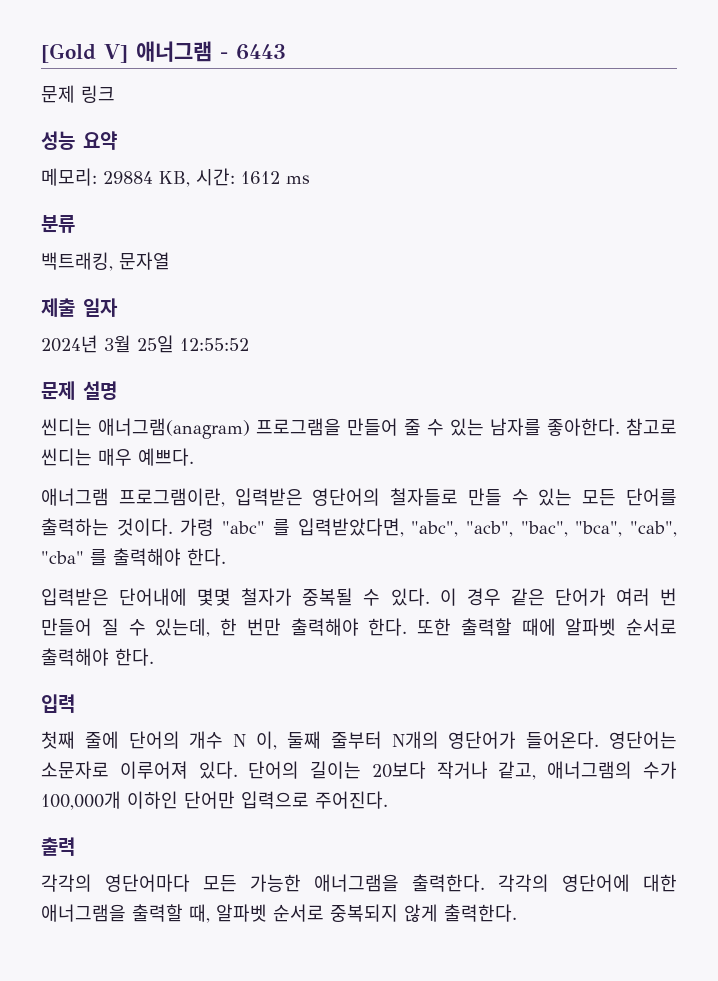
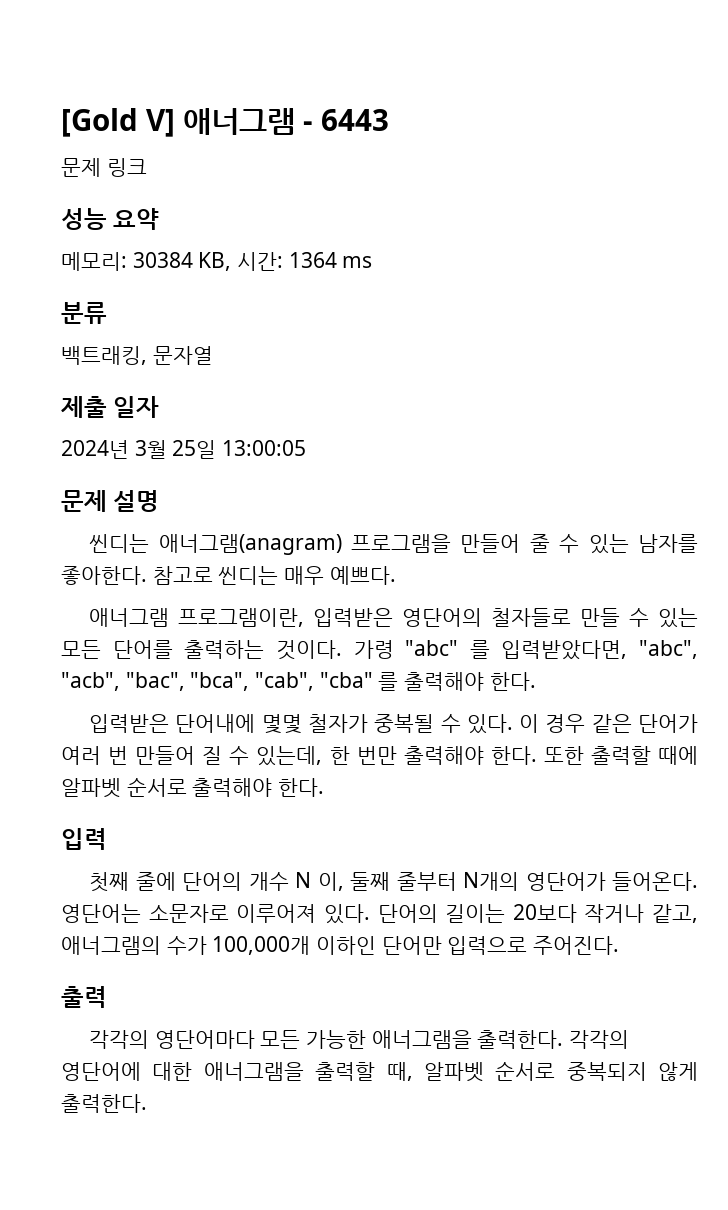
[103,171,153,184] 29884 -> [132,252,193,268] 30384
[241,171,280,184] 1612 -> [288,252,337,268] 1364
[180,338,249,351] 12:55:52 -> [222,440,307,456] 13:00:05

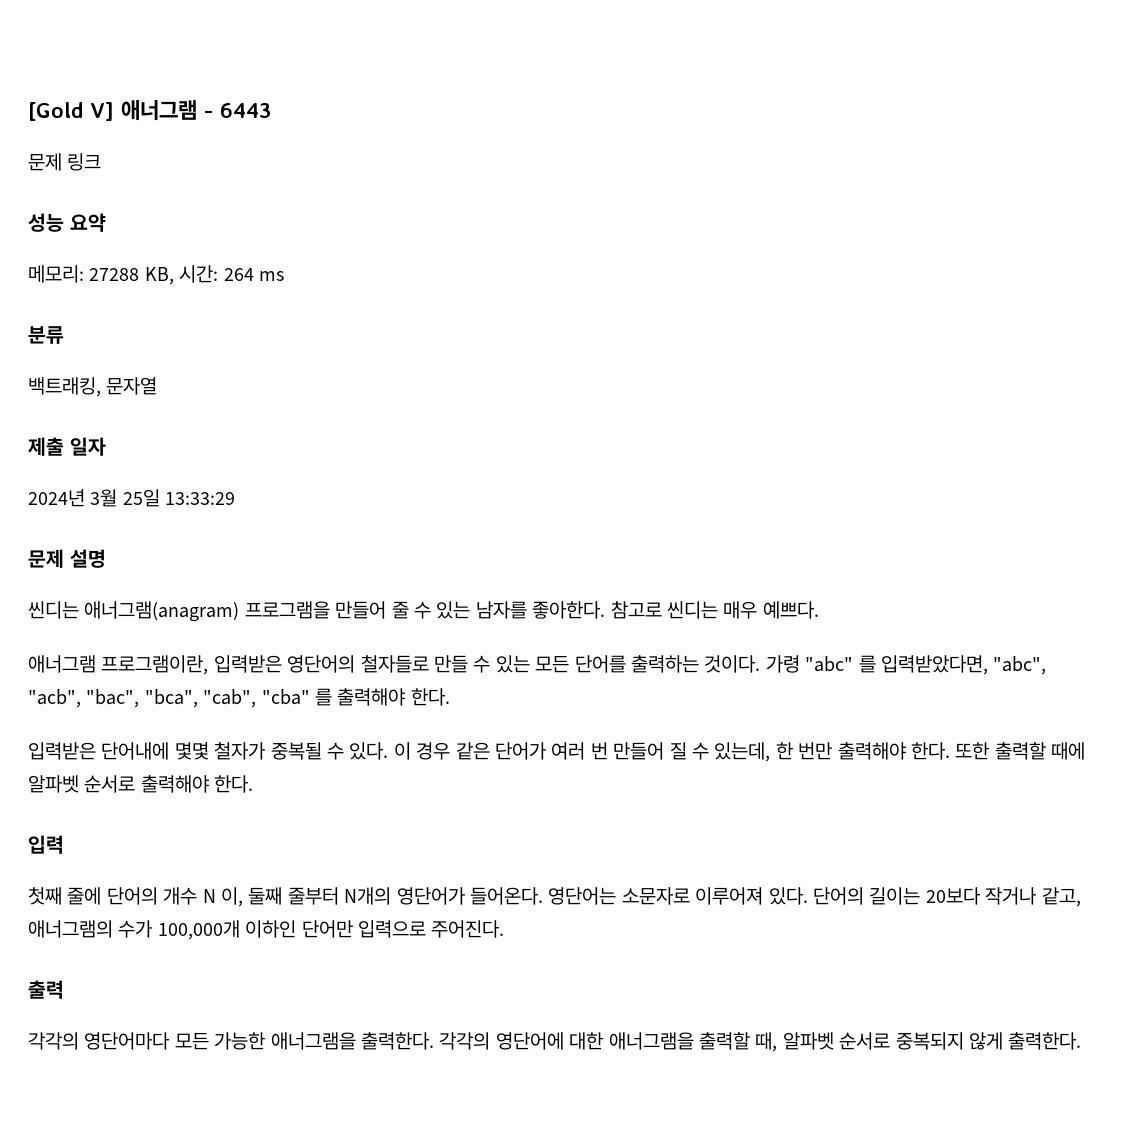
[132,252,193,268] 30384 -> [89,268,140,281] 27288
[288,252,337,268] 1364 -> [223,268,254,281] 264
[222,440,307,456] 13:00:05 -> [165,492,236,505] 13:33:29

